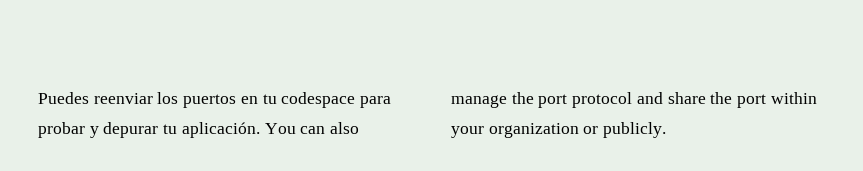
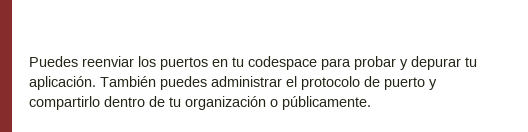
[264,122,360,134] [451,92,817,108] [451,122,667,138] You can also manage the port protocol and share the port within your organization or publicly. -> [100,76,437,90] [29,96,371,110] También puedes administrar el protocolo de puerto y compartirlo dentro de tu organización o públicamente.

